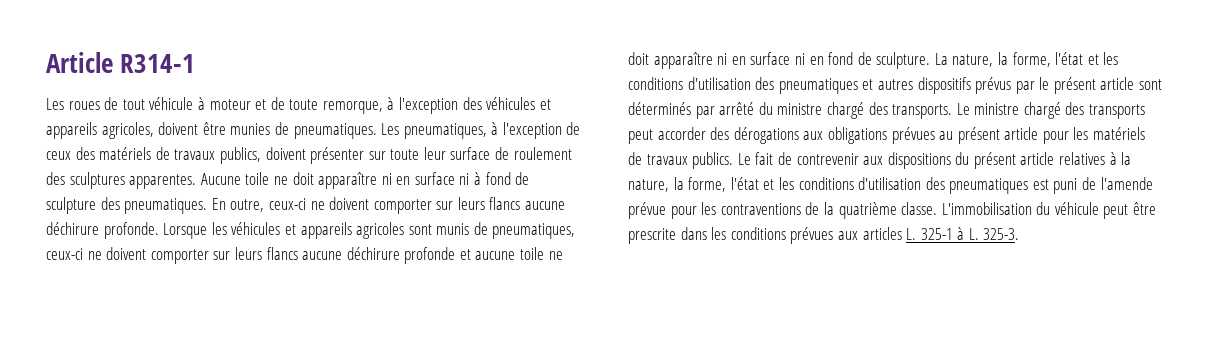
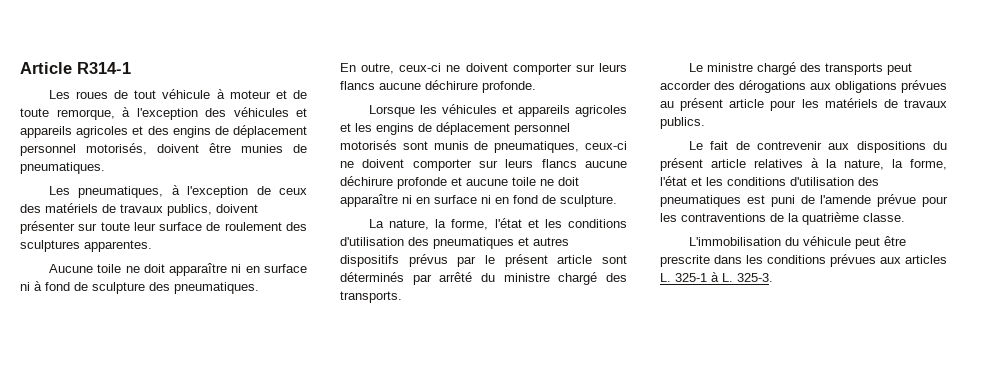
[101,122,154,139] agricoles, -> [76,125,307,138] [20,143,147,156] agricoles et des engins de déplacement personnel motorisés,
(377, 131) none -> (105, 168) //
(197, 181) none -> (152, 246) //
(208, 206) none -> (259, 288) //
(159, 230) none -> (536, 87) //
(405, 230) none -> [340,122,570,135] [340,140,397,150] et les engins de déplacement personnel motorisés
(931, 60) none -> (617, 201) //
(953, 111) none -> (402, 297) //
(734, 160) none -> (705, 123) //
(938, 208) none -> (905, 217) //

